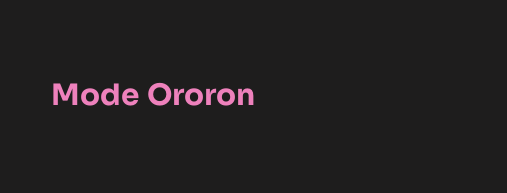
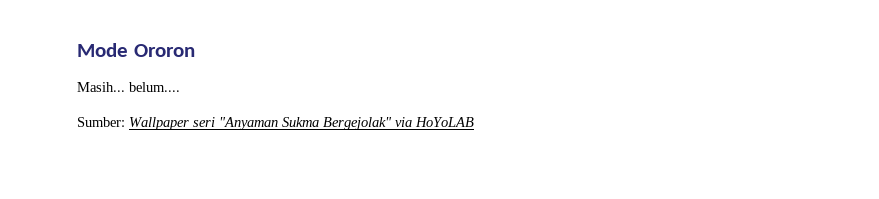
(255, 94) none -> [77,82,180,92] [77,117,474,130] // Masih... belum.... // Sumber: Wallpaper seri "Anyaman Sukma Bergejolak" via HoYoLAB

